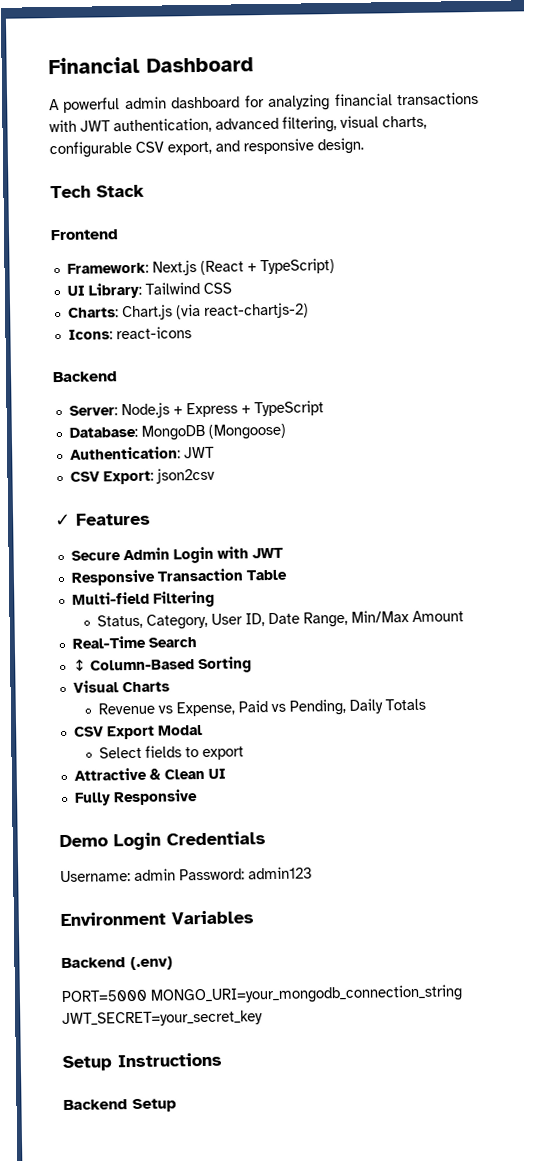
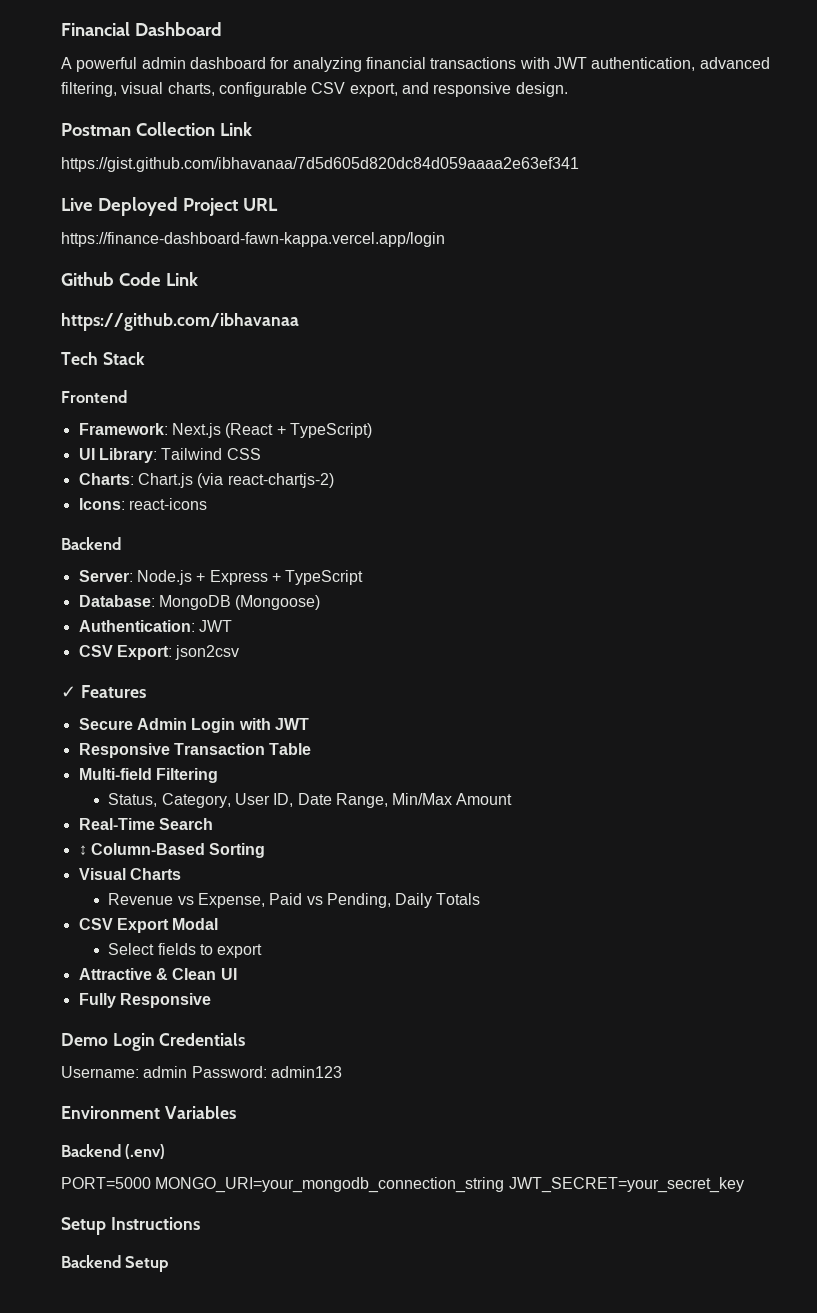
(364, 146) none -> [61,122,252,136] [61,157,579,172] [61,197,278,216] [61,232,445,247] [61,272,198,286] [61,313,299,331] // Postman Collection Link // https://gist.github.com/ibhavanaa/7d5d605d820dc84d059aaaa2e63ef341 // Live Deployed Project URL // https://finance-dashboard-fawn-kappa.vercel.app/login // Github Code Link // https://github.com/ibhavanaa

